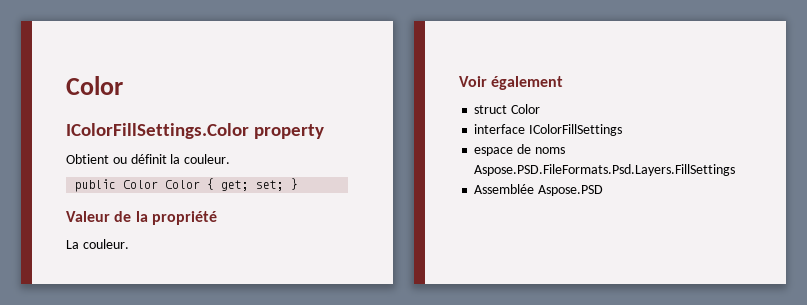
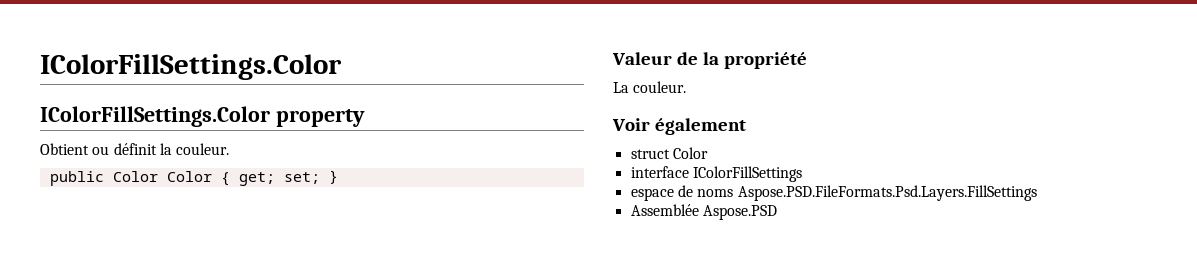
[66,76,123,95] Color -> [40,54,342,80] IColorFillSettings.Color

